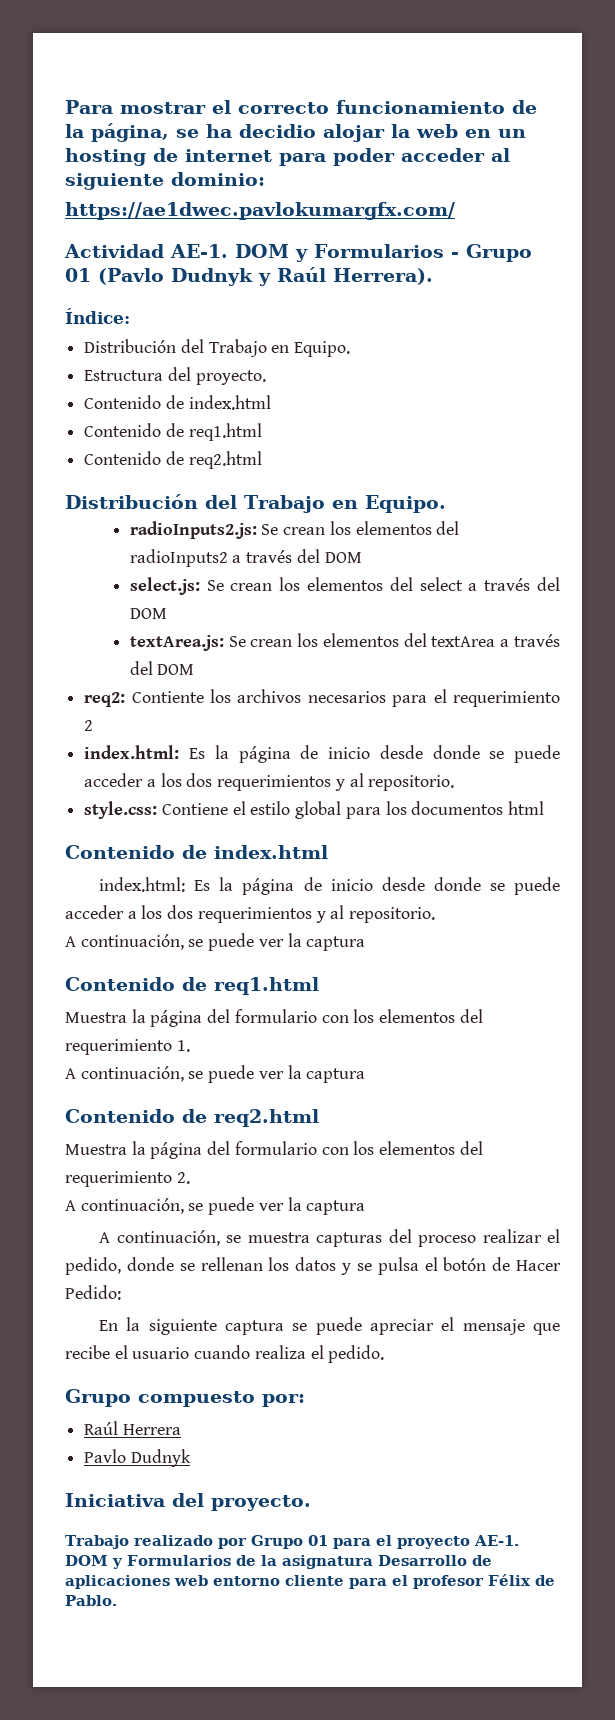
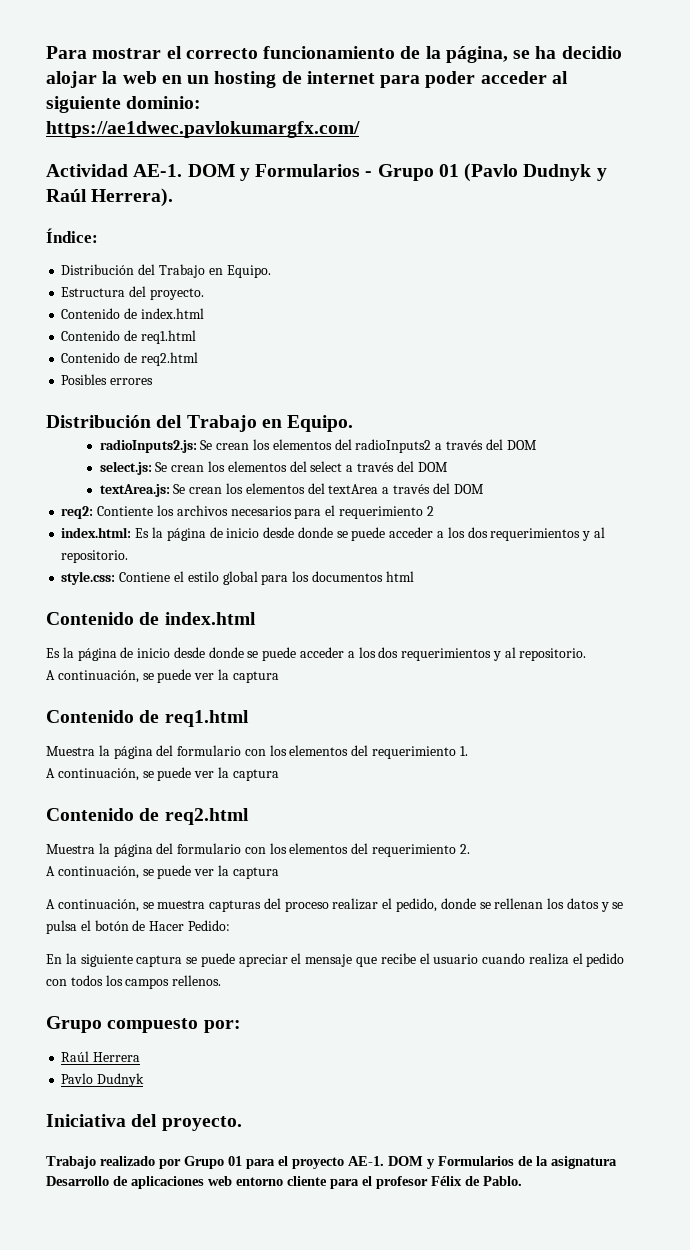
(262, 460) none -> [61,374,154,385] // Posibles errores
[99,877,186,892] index.html: -> (256, 618) none
[328,1345,385,1363] pedido. -> [586,953,625,967] [46,975,222,989] pedido con todos los campos rellenos.

